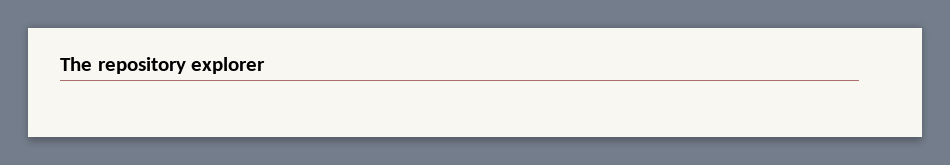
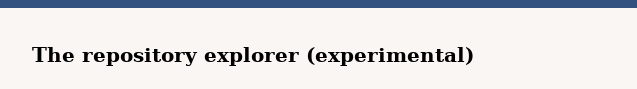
(266, 65) none -> [306,47,474,66] (experimental)

